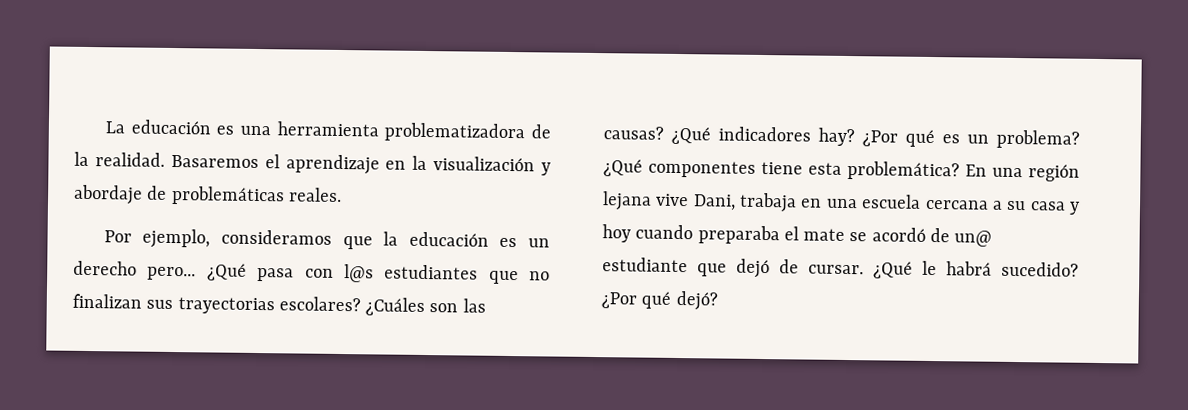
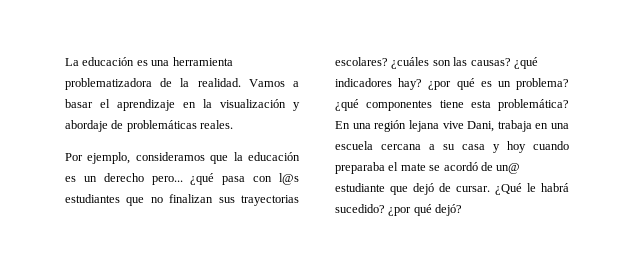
[170,154,259,169] Basaremos -> [248,79,299,87] [65,99,93,108] Vamos a basar
[206,263,247,281] ¿Qué -> [190,173,215,185] ¿qué
[365,297,426,317] ¿Cuáles -> [391,57,430,69] ¿cuáles
[671,126,711,145] ¿Qué -> [513,57,538,69] ¿qué
[862,130,898,147] ¿Por -> [428,81,452,90] ¿por
[603,159,643,177] ¿Qué -> [335,99,359,111] ¿qué
[601,292,637,309] ¿Por -> [388,207,412,216] ¿por

